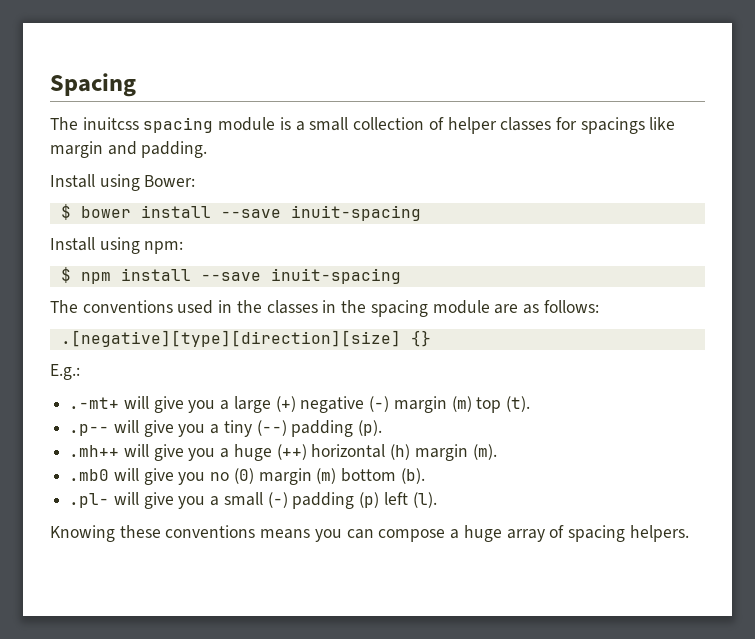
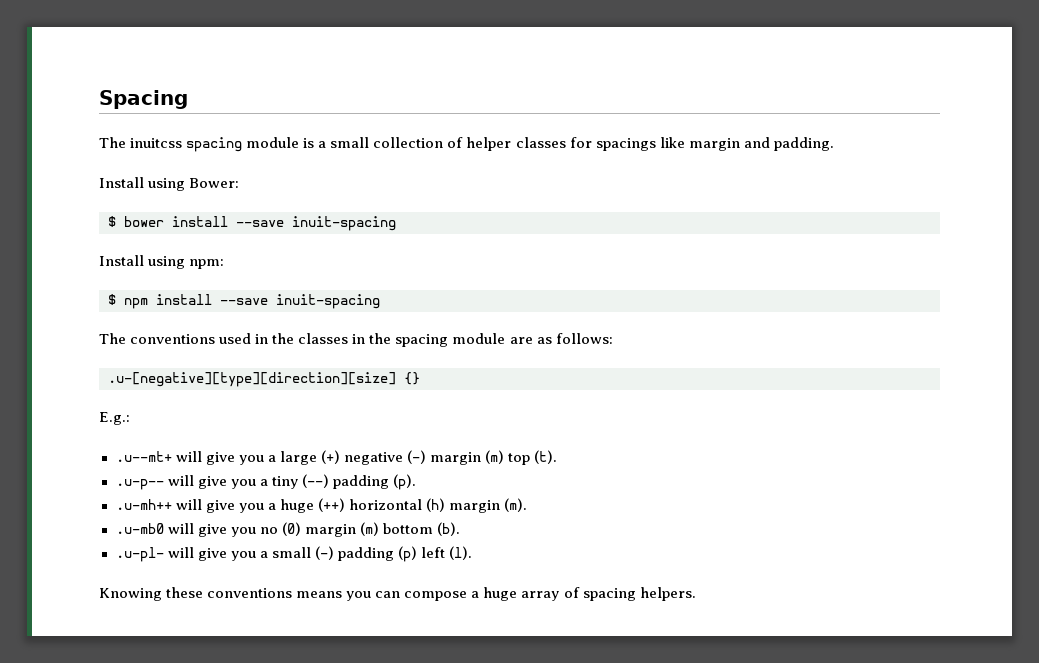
[60,330,401,347] .[negative][type][direction][size] -> [108,372,396,387] .u-[negative][type][direction][size]
[69,397,120,409] .-mt+ -> [115,451,172,462] .u--mt+
[69,424,110,436] .p-- -> [115,479,164,490] .u-p--
[69,445,120,457] .mh++ -> [115,499,172,510] .u-mh++
[69,469,110,481] .mb0 -> [115,523,164,534] .u-mb0
[69,493,110,508] .pl- -> [115,547,164,562] .u-pl-

